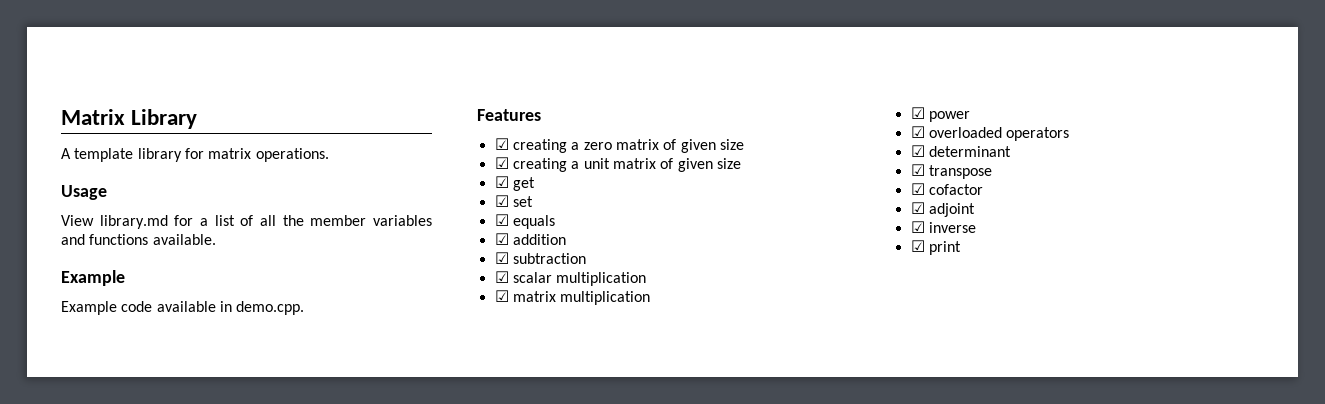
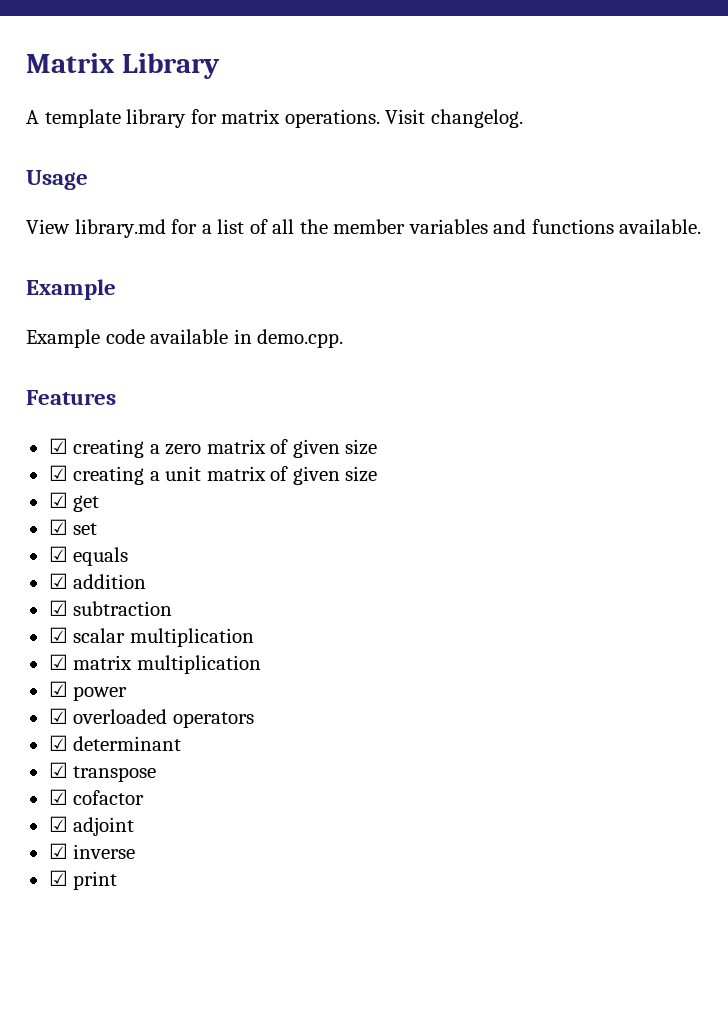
(329, 155) none -> [385,109,523,128] Visit changelog.

